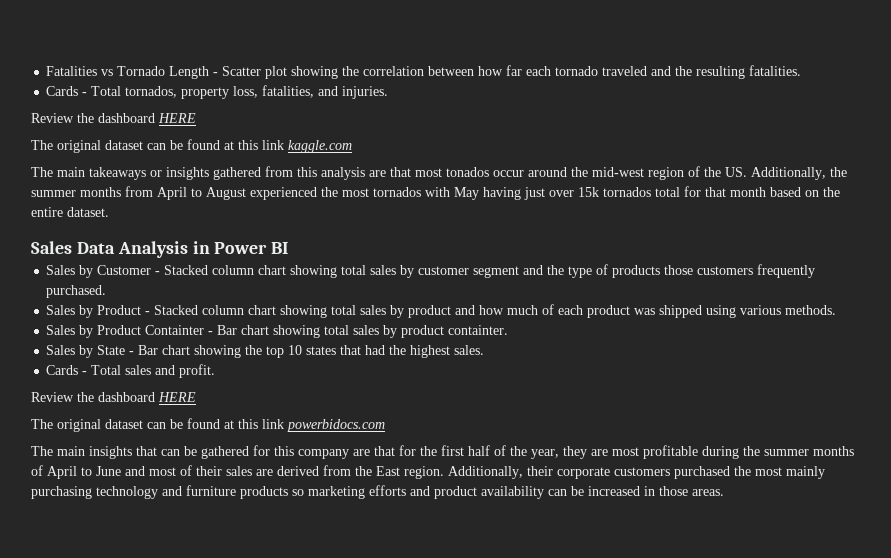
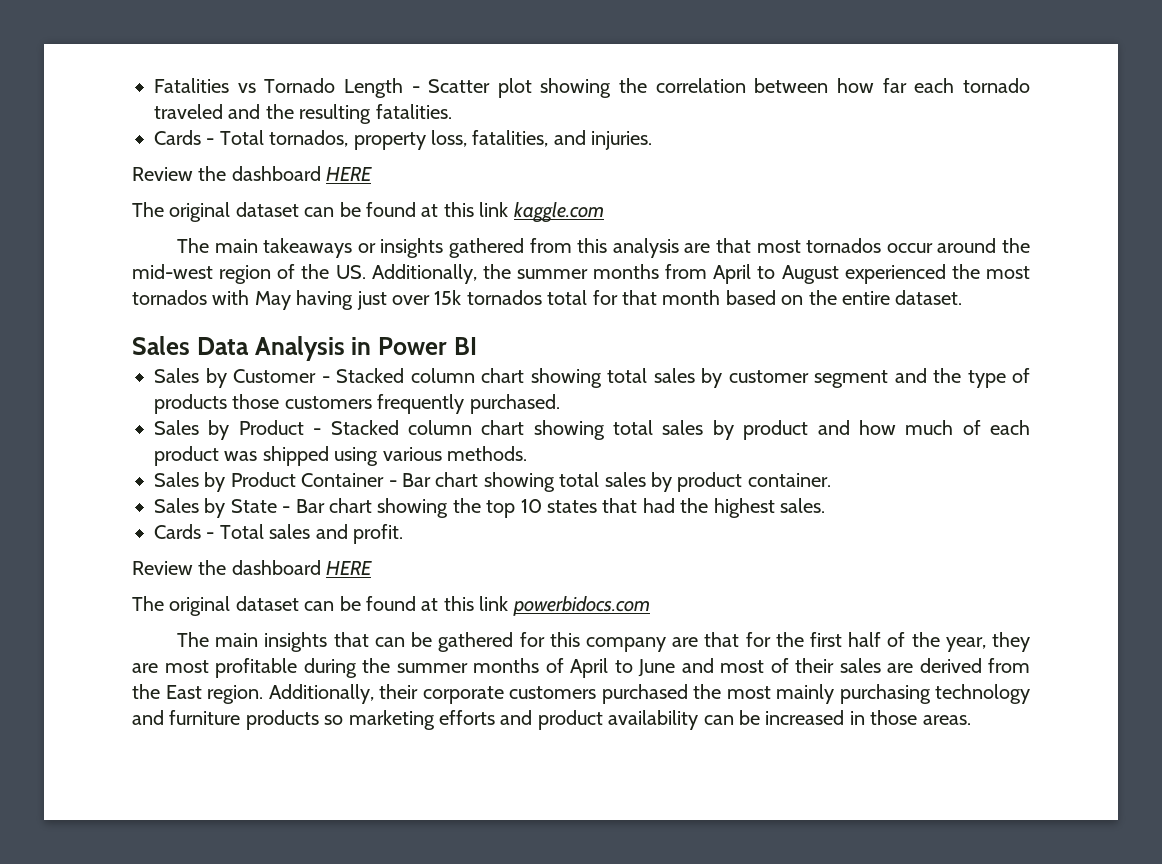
[446,167,489,177] tonados -> [806,238,882,253] tornados
[145,325,205,335] Containter -> [301,473,385,487] Container
[448,325,509,335] containter. -> [747,473,831,487] container.

